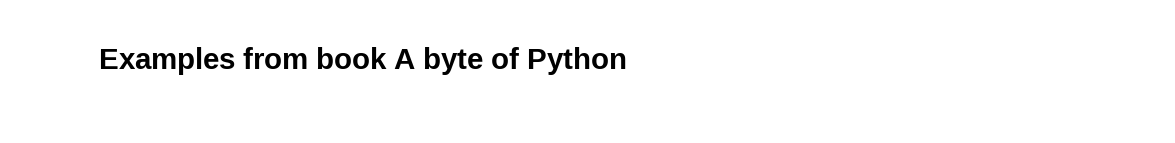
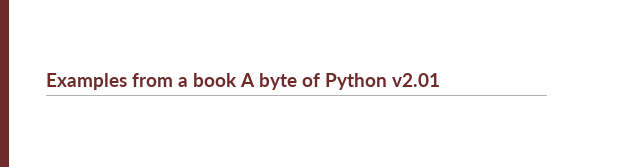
(308, 58) none -> [178,77,188,87] a
(627, 61) none -> [392,73,440,87] v2.01

